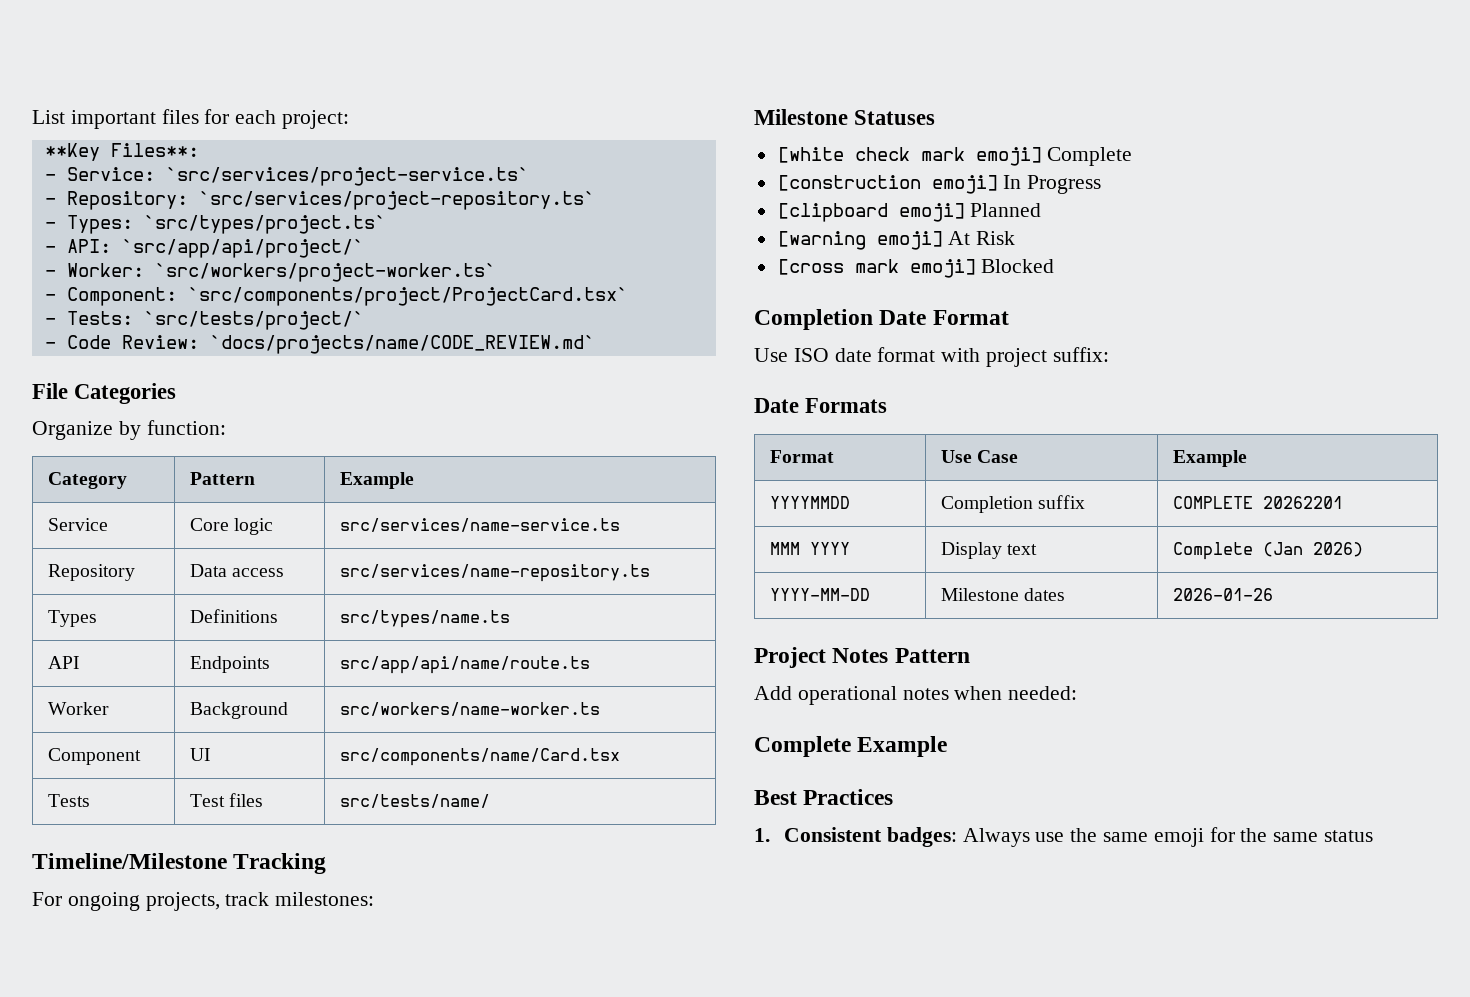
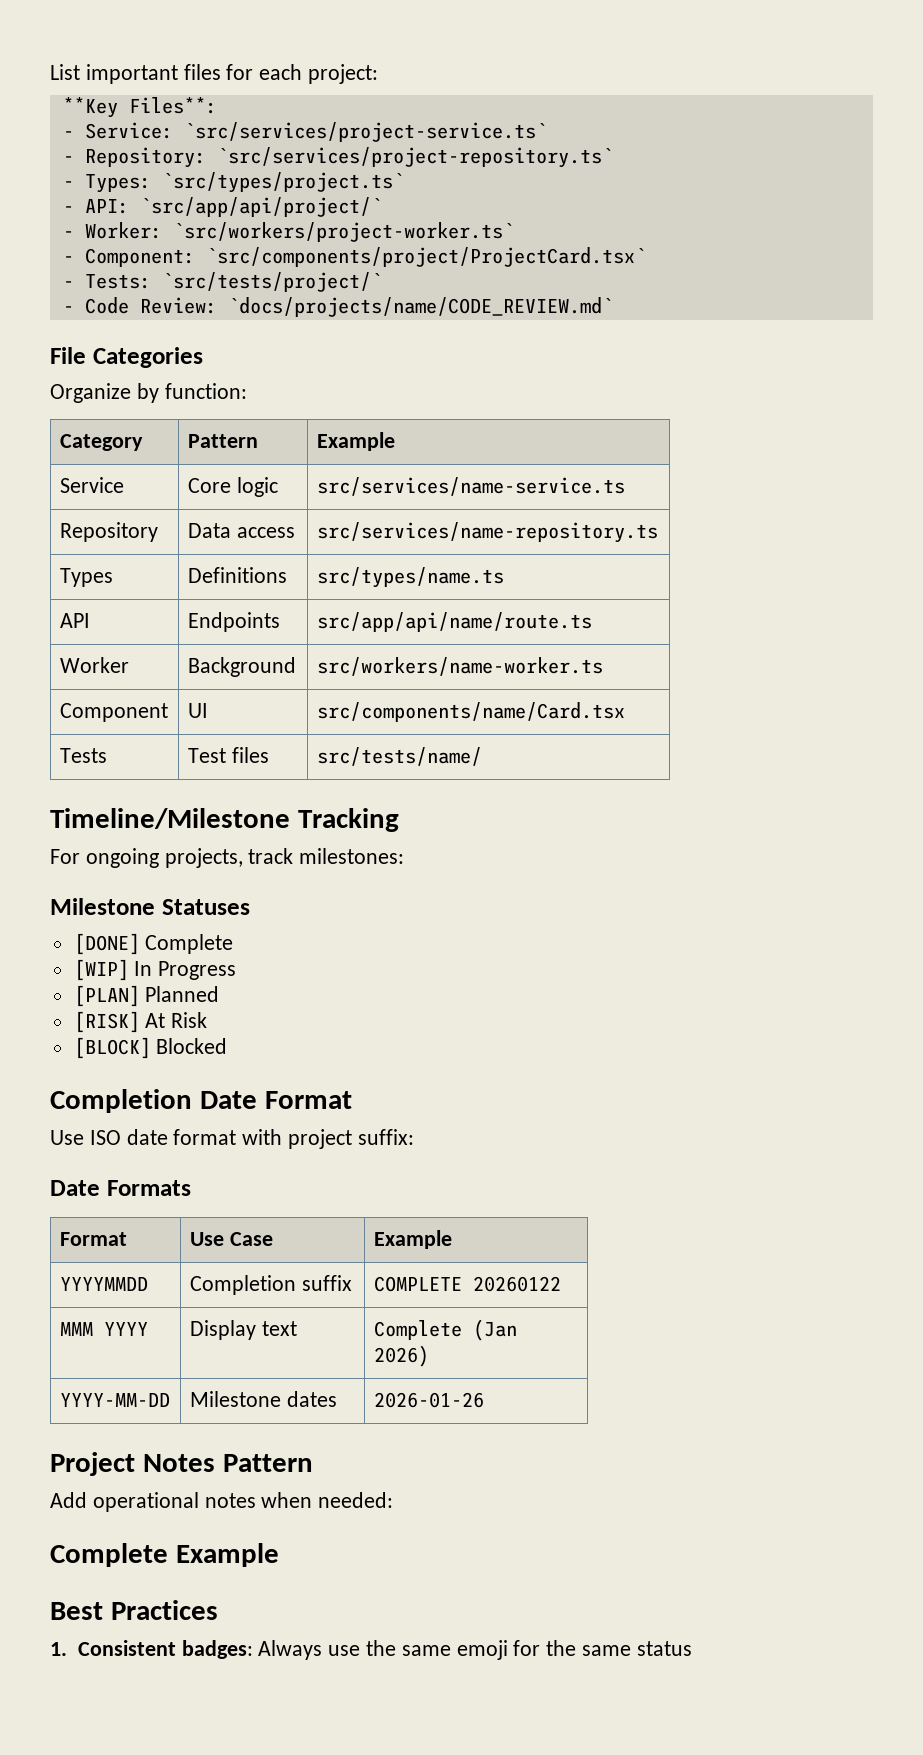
[777,147,1042,166] [white check mark emoji] -> [73,933,140,955] [DONE]
[777,175,998,194] [construction emoji] -> [73,959,129,981] [WIP]
[777,203,965,222] [clipboard emoji] -> [73,985,140,1007] [PLAN]
[777,231,943,250] [warning emoji] -> [73,1011,140,1033] [RISK]
[777,259,976,278] [cross mark emoji] -> [73,1037,151,1059] [BLOCK]
[1263,496,1344,509] 20262201 -> [472,1276,561,1292] 20260122

